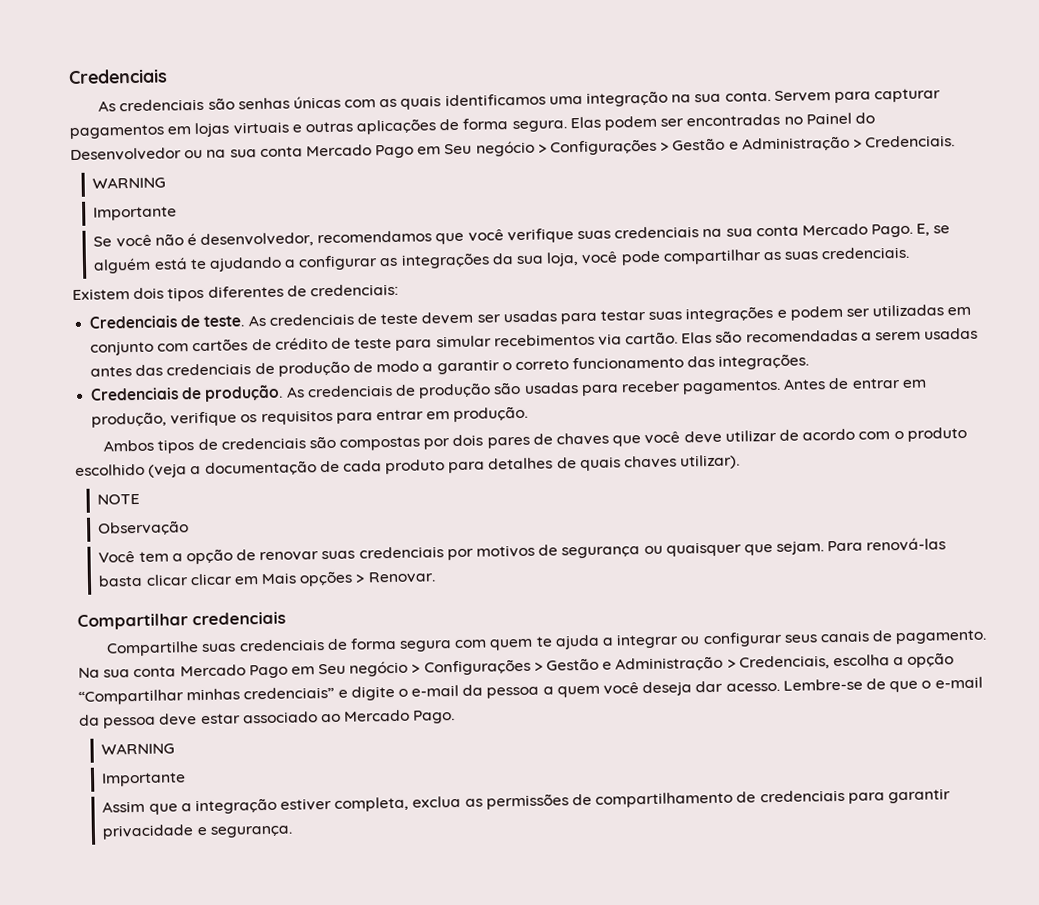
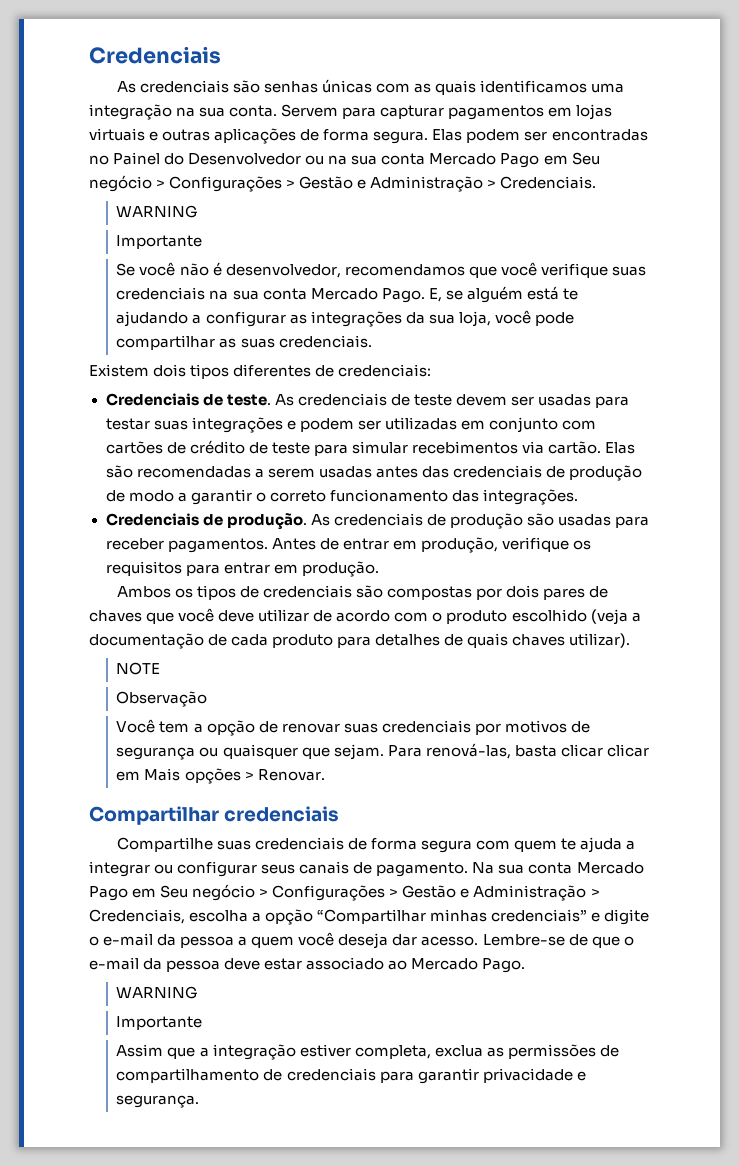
(155, 445) none -> [174,588,193,598] os
[866,537,947,552] renová-las -> [425,743,511,759] renová-las,

